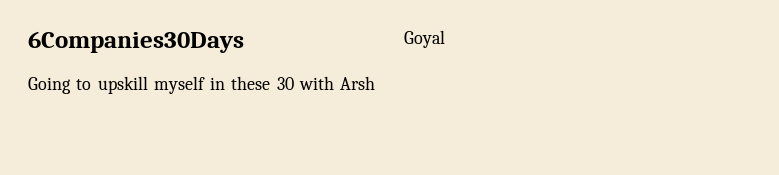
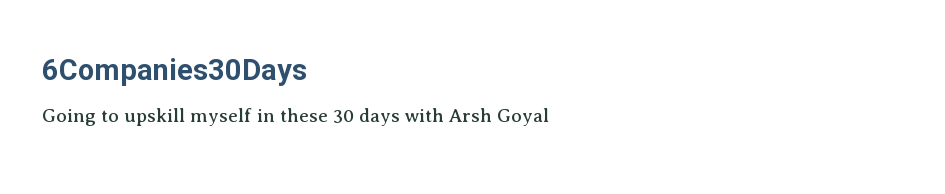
(294, 83) none -> [358,108,400,126] days

